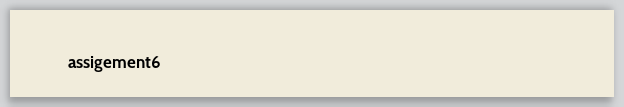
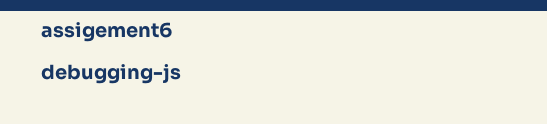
(161, 64) none -> [41,63,181,84] // debugging-js

